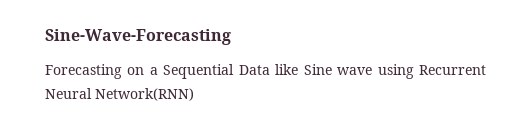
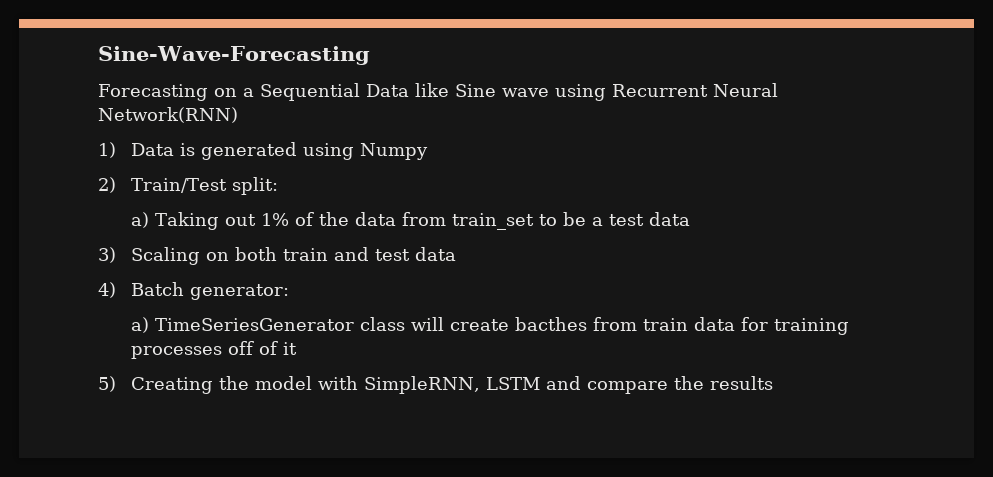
(194, 94) none -> [98,142,428,160] [98,177,278,195] [130,212,690,230] [98,247,456,265] [98,282,289,300] [130,317,849,335] [130,341,297,359] [98,376,773,394] // 1) Data is generated using Numpy // 2) Train/Test split: // a) Taking out 1% of the data from train_set to be a test data // 3) Scaling on both train and test data // 4) Batch generator: // a) TimeSeriesGenerator class will create bacthes from train data for training processes off of it // 5) Creating the model with SimpleRNN, LSTM and compare the results

